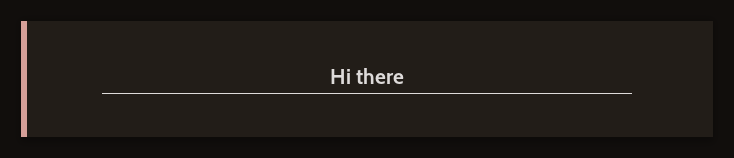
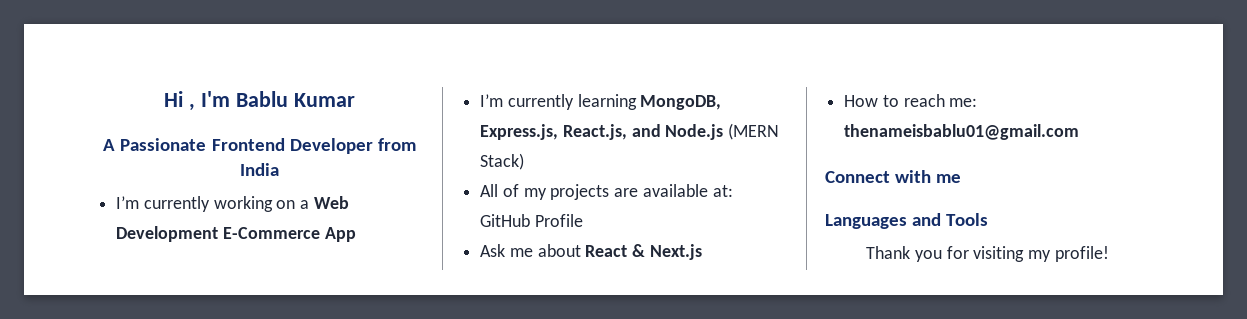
[356,68,405,84] there -> [189,91,355,111] [103,138,416,154] [240,163,279,176] [116,196,349,212] [116,226,356,242] [480,94,722,110] [480,123,780,140] [480,153,525,170] [480,184,733,200] [480,214,583,227] [480,244,702,260] [844,94,978,107] [844,124,1080,140] [825,170,962,183] [825,213,989,229] [866,246,1109,262] , I'm Bablu Kumar // A Passionate Frontend Developer from India // I’m currently working on a Web Development E-Commerce App // I’m currently learning MongoDB, Express.js, React.js, and Node.js (MERN Stack) // All of my projects are available at: GitHub Profile // Ask me about React & Next.js // How to reach me: thenameisbablu01@gmail.com // Connect with me // Languages and Tools // Thank you for visiting my profile!

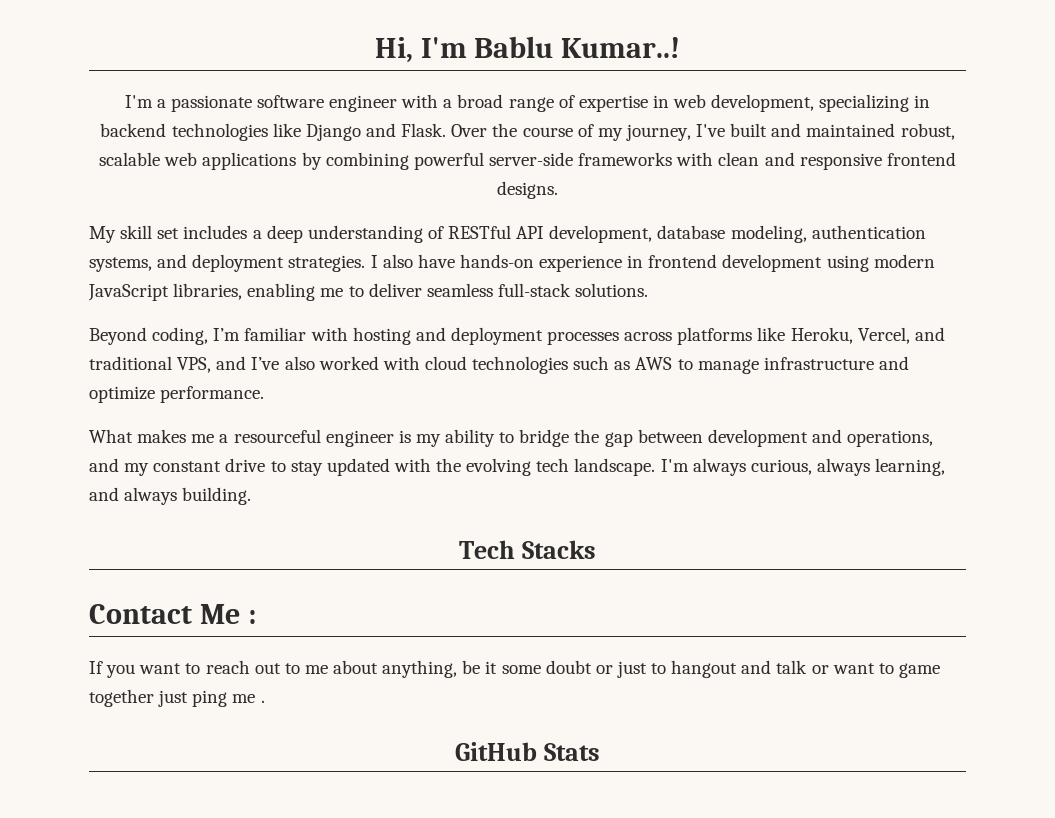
[164,91,355,111] [103,138,416,154] [240,163,279,176] [116,196,349,212] [116,226,356,242] [480,94,722,110] [480,123,780,140] [480,153,525,170] [480,184,733,200] [480,214,583,227] [480,244,702,260] [844,94,978,107] [844,124,1080,140] [825,170,962,183] [825,213,989,229] [866,246,1109,262] Hi , I'm Bablu Kumar // A Passionate Frontend Developer from India // I’m currently working on a Web Development E-Commerce App // I’m currently learning MongoDB, Express.js, React.js, and Node.js (MERN Stack) // All of my projects are available at: GitHub Profile // Ask me about React & Next.js // How to reach me: thenameisbablu01@gmail.com // Connect with me // Languages and Tools // Thank you for visiting my profile! -> [374,36,681,63] [124,94,931,112] [100,123,955,141] [99,152,956,170] [497,181,558,199] [89,225,926,243] [89,254,935,272] [88,283,649,301] [89,327,945,345] [89,356,909,374] [89,386,265,403] [89,429,934,447] [89,458,946,476] [89,487,252,505] [459,540,596,559] [89,604,256,624] [89,660,940,678] [89,689,265,707] [455,742,600,761] Hi, I'm Bablu Kumar..! // I'm a passionate software engineer with a broad range of expertise in web development, specializing in backend technologies like Django and Flask. Over the course of my journey, I've built and maintained robust, scalable web applications by combining powerful server-side frameworks with clean and responsive frontend designs. // My skill set includes a deep understanding of RESTful API development, database modeling, authentication systems, and deployment strategies. I also have hands-on experience in frontend development using modern JavaScript libraries, enabling me to deliver seamless full-stack solutions. // Beyond coding, I’m familiar with hosting and deployment processes across platforms like Heroku, Vercel, and traditional VPS, and I’ve also worked with cloud technologies such as AWS to manage infrastructure and optimize performance. // What makes me a resourceful engineer is my ability to bridge the gap between development and operations, and my constant drive to stay updated with the evolving tech landscape. I'm always curious, always learning, and always building. // Tech Stacks // Contact Me : // If you want to reach out to me about anything, be it some doubt or just to hangout and talk or want to game together just ping me . // GitHub Stats

